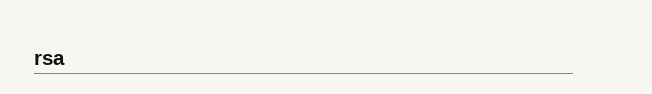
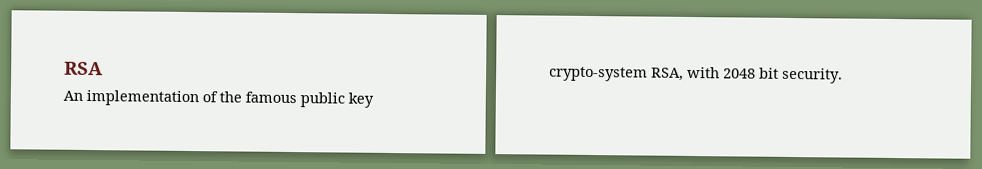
[34,53,65,65] rsa -> [64,61,103,76] [63,89,374,108] [549,66,843,84] RSA // An implementation of the famous public key crypto-system RSA, with 2048 bit security.

